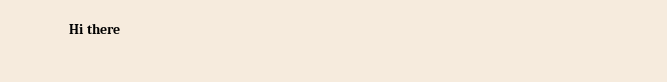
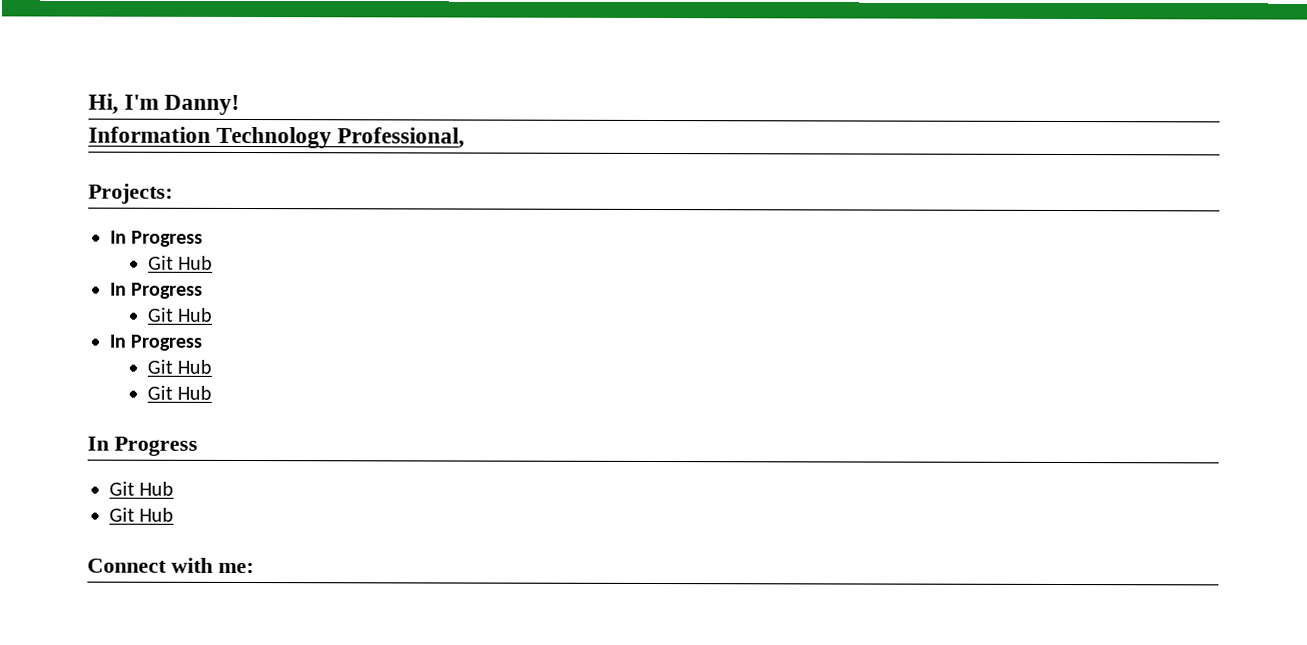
[69,23,120,34] Hi there -> [88,93,241,115] [88,126,466,149] [88,183,173,204] [110,230,204,247] [148,255,214,270] [110,282,204,299] [148,307,214,322] [109,334,203,351] [147,359,213,374] [147,385,213,400] [87,436,198,456] [109,481,175,496] [109,507,175,522] [87,557,254,574] Hi, I'm Danny! // Information Technology Professional, // Projects: // In Progress // Git Hub // In Progress // Git Hub // In Progress // Git Hub // Git Hub // In Progress // Git Hub // Git Hub // Connect with me:

